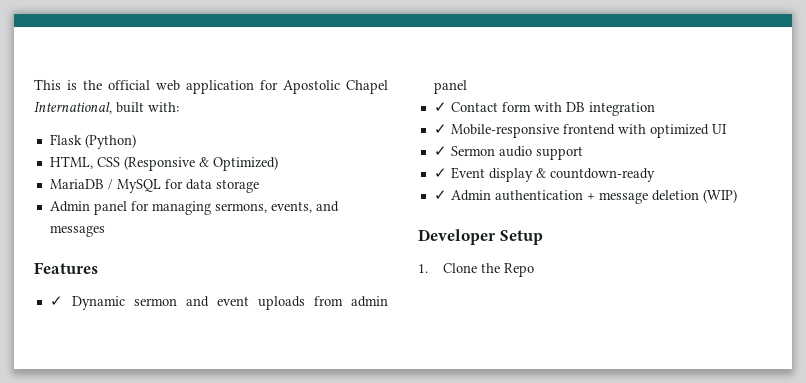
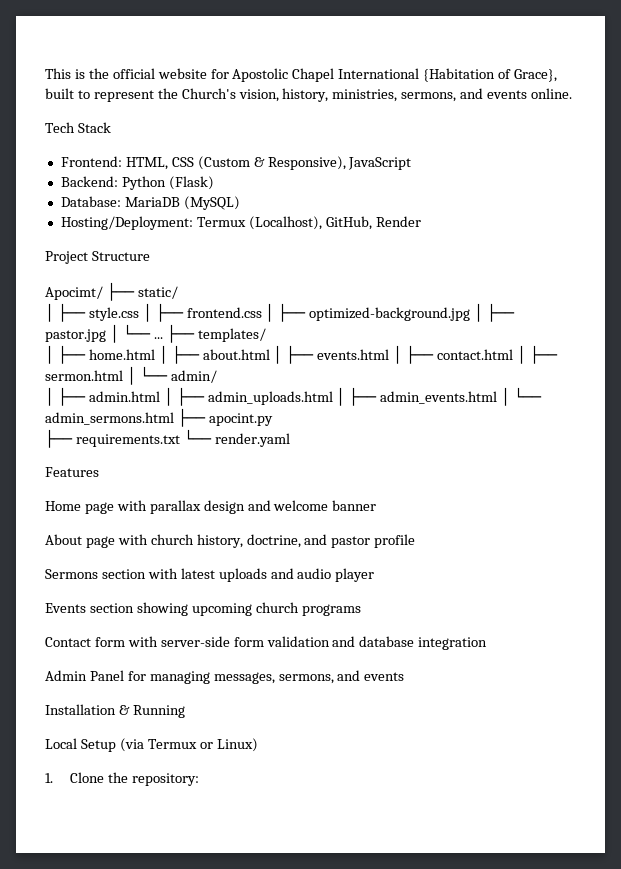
[156,80,254,94] web application -> [157,68,207,79] website
[34,102,179,114] [49,134,136,149] [49,156,278,171] [49,179,259,193] [49,201,339,215] [49,225,105,237] [34,262,98,274] [49,296,389,310] [433,80,467,94] [433,102,655,116] [433,124,727,138] [433,146,583,160] [433,167,655,182] [433,189,737,204] [418,229,543,245] International, built with: // Flask (Python) // HTML, CSS (Responsive & Optimized) // MariaDB / MySQL for data storage // Admin panel for managing sermons, events, and messages // Features // ✓ Dynamic sermon and event uploads from admin panel // ✓ Contact form with DB integration // ✓ Mobile-responsive frontend with optimized UI // ✓ Sermon audio support // ✓ Event display & countdown-ready // ✓ Admin authentication + message deletion (WIP) // Developer Setup -> [338,68,558,82] [45,88,573,102] [45,122,111,133] [60,156,412,170] [60,176,214,190] [60,196,240,210] [60,216,421,230] [45,251,150,264] [45,282,178,301] [45,303,516,322] [45,324,266,343] [45,345,558,364] [45,366,217,385] [45,387,543,406] [45,408,273,427] [45,429,290,448] [45,467,99,477] [45,500,377,514] [45,534,416,548] [45,568,375,582] [45,602,361,616] [45,636,488,650] [45,670,405,684] [45,704,185,718] [45,738,258,752] International {Habitation of Grace}, built to represent the Church's vision, history, ministries, sermons, and events online. // Tech Stack // Frontend: HTML, CSS (Custom & Responsive), JavaScript // Backend: Python (Flask) // Database: MariaDB (MySQL) // Hosting/Deployment: Termux (Localhost), GitHub, Render // Project Structure // Apocimt/ ├── static/ // │ ├── style.css │ ├── frontend.css │ ├── optimized-background.jpg │ ├── pastor.jpg │ └── ... ├── templates/ // │ ├── home.html │ ├── about.html │ ├── events.html │ ├── contact.html │ ├── sermon.html │ └── admin/ // │ ├── admin.html │ ├── admin_uploads.html │ ├── admin_events.html │ └── admin_sermons.html ├── apocint.py // ├── requirements.txt └── render.yaml // Features // Home page with parallax design and welcome banner // About page with church history, doctrine, and pastor profile // Sermons section with latest uploads and audio player // Events section showing upcoming church programs // Contact form with server-side form validation and database integration // Admin Panel for managing messages, sermons, and events // Installation & Running // Local Setup (via Termux or Linux)
[504,263,535,277] Repo -> [132,773,200,786] repository:

